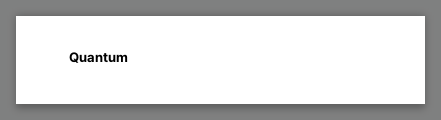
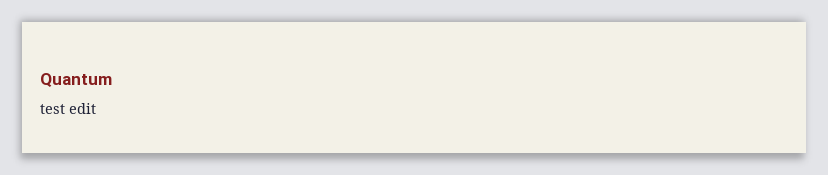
(128, 57) none -> [40,103,96,114] // test edit

